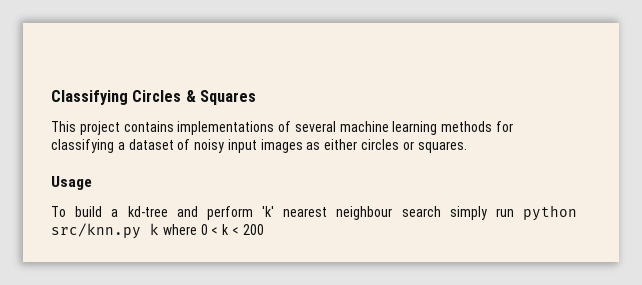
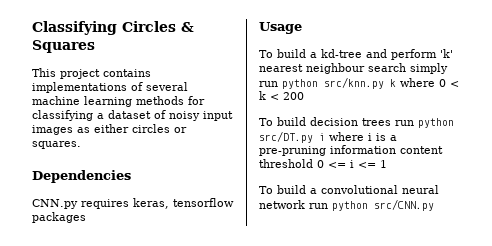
(467, 147) none -> [32,170,131,183] [32,198,234,209] [32,212,86,223] // Dependencies // CNN.py requires keras, tensorflow packages
(264, 229) none -> [259,117,454,128] [259,131,397,143] [259,145,443,156] [259,159,387,168] [259,185,439,194] [259,199,434,211] // To build decision trees run python src/DT.py i where i is a pre-pruning information content threshold 0 <= i <= 1 // To build a convolutional neural network run python src/CNN.py

